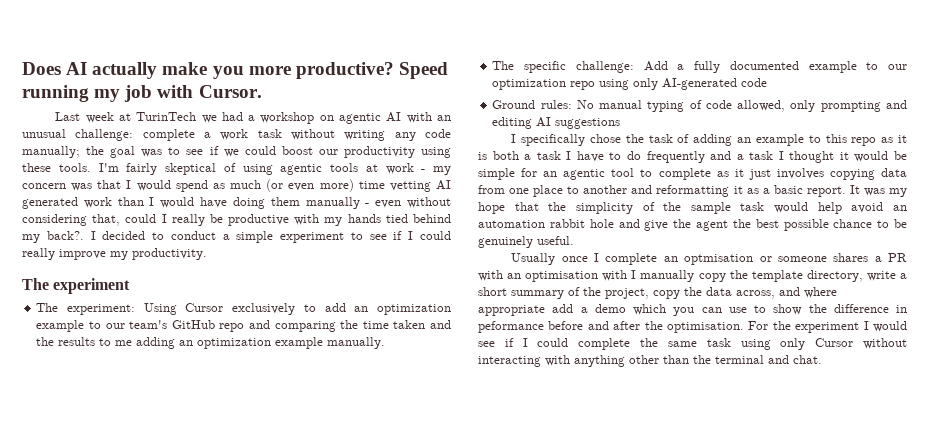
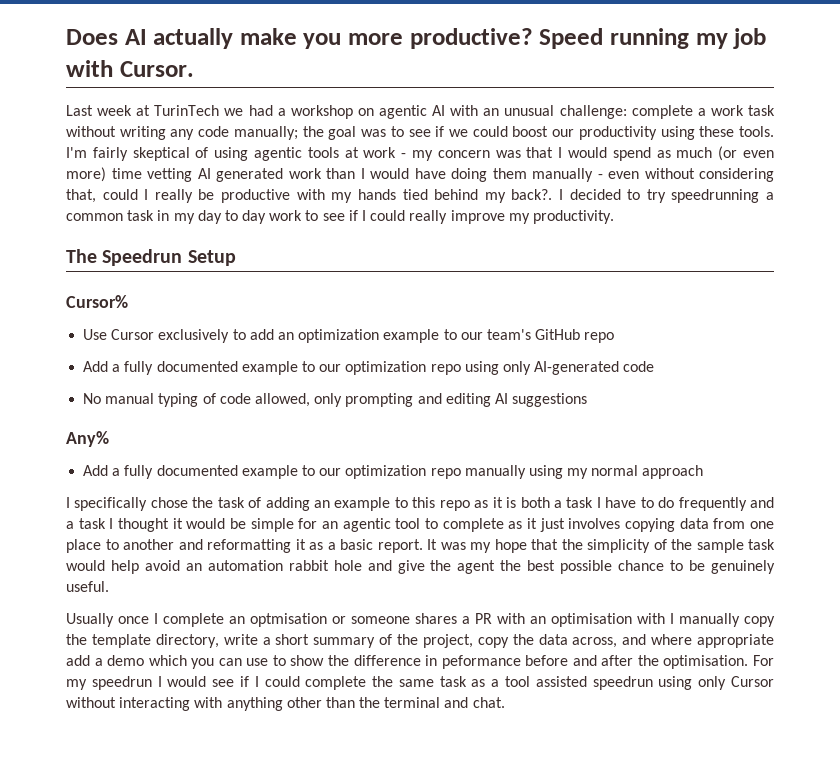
[170,231,345,243] conduct a simple experiment -> [646,189,774,203] [66,210,303,224] try speedrunning a common task in my day to day work
[53,278,131,294] [36,303,177,315] experiment // The experiment: Using -> [102,249,236,266] [66,295,128,308] [83,329,108,340] Speedrun Setup // Cursor% // Use
[248,320,451,332] [36,337,386,349] [492,61,634,73] and comparing the time taken and the results to me adding an optimization example manually. // The specific challenge: -> (615, 337) //
[492,100,572,109] Ground rules: -> (655, 366) none
(621, 123) none -> [66,431,109,447] [83,465,704,479] // Any% // Add a fully documented example to our optimization repo manually using my normal approach
[772,321,860,333] the experiment -> [66,676,152,690] my speedrun
(731, 342) none -> [471,676,653,690] as a tool assisted speedrun

